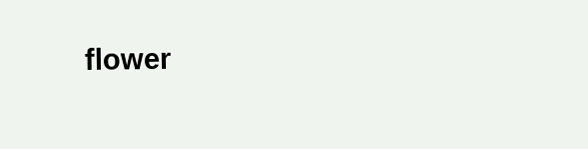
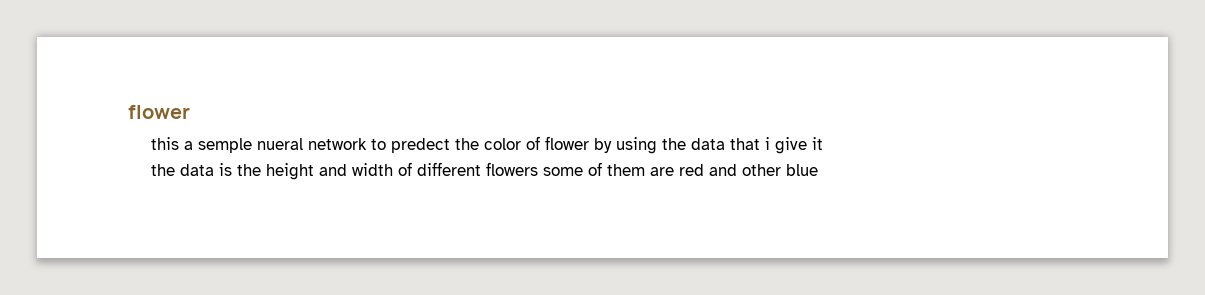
[84,46,171,70] flower -> [128,105,190,119] [151,136,824,154] [151,162,819,180] flower // this a semple nueral network to predect the color of flower by using the data that i give it // the data is the height and width of different flowers some of them are red and other blue

